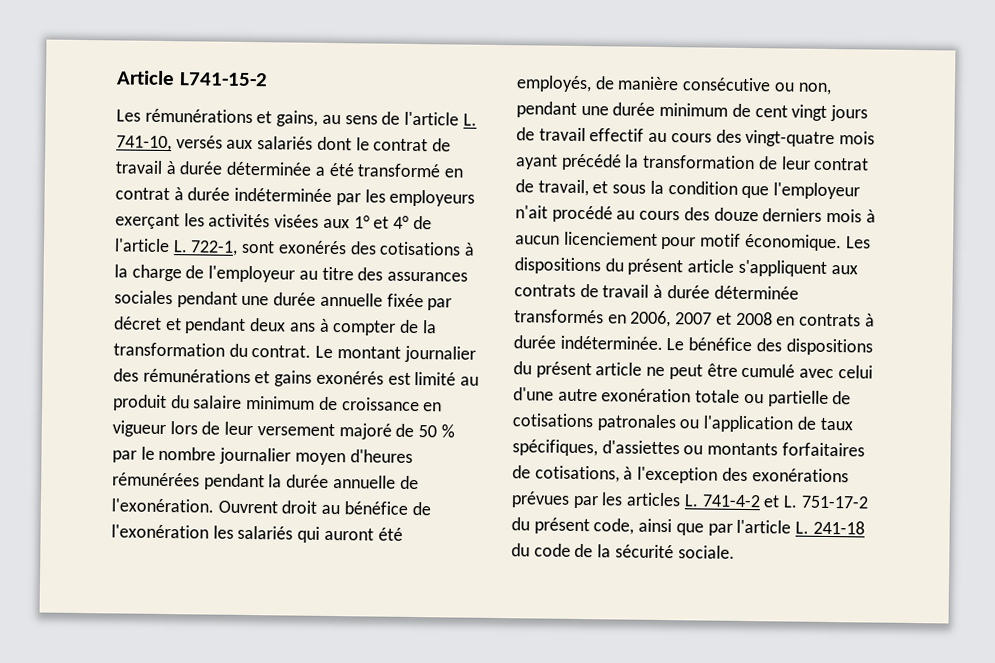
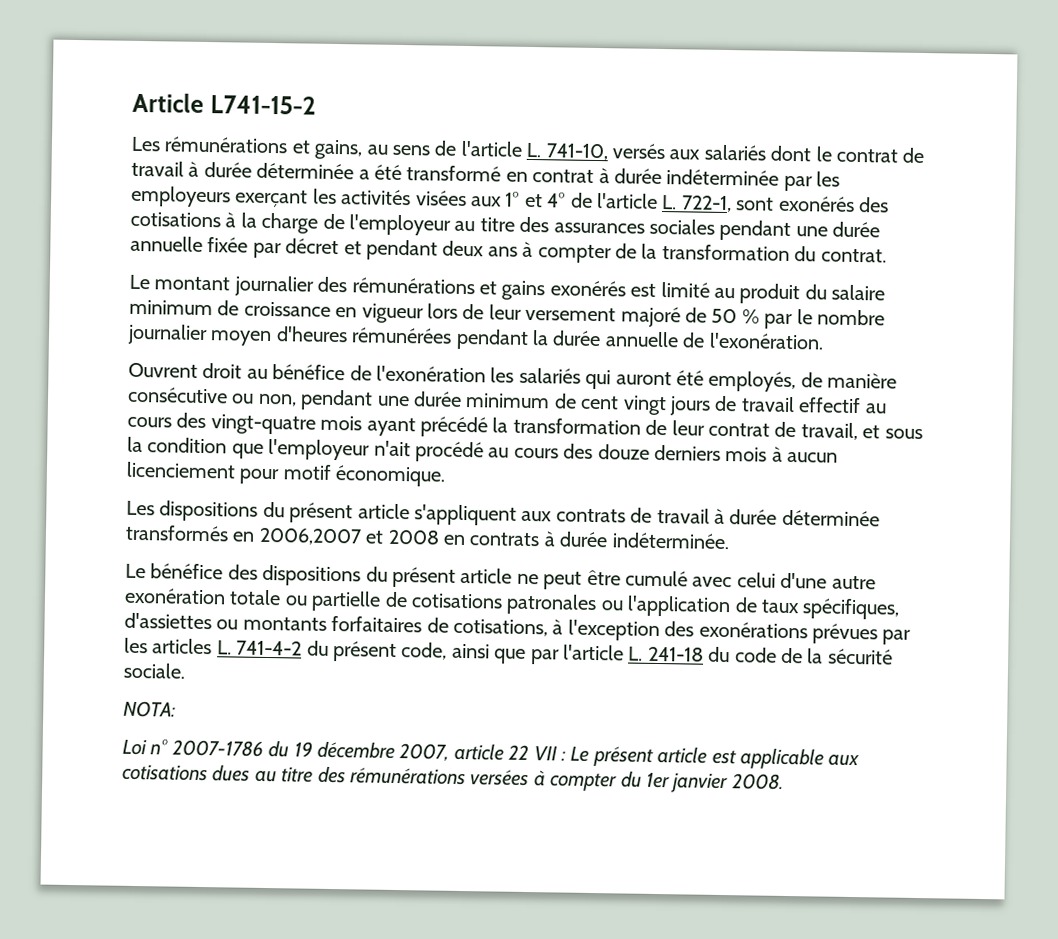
(312, 351) none -> (887, 255) //
(214, 505) none -> (824, 341) //
(842, 242) none -> (447, 476) //
[630,310,713,328] 2006, 2007 -> [258,527,362,546] 2006,2007
(663, 342) none -> (730, 541) //
[763,495,869,509] et L. 751-17-2 -> (303, 648) none
(735, 552) none -> [123,700,176,718] [122,738,861,770] [122,764,784,794] // NOTA: // Loi n° 2007-1786 du 19 décembre 2007, article 22 VII : Le présent article est applicable aux cotisations dues au titre des rémunérations versées à compter du 1er janvier 2008.

